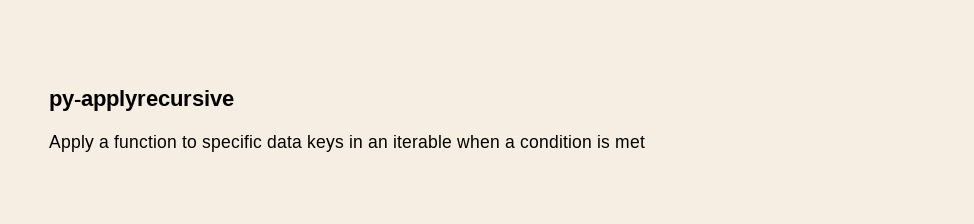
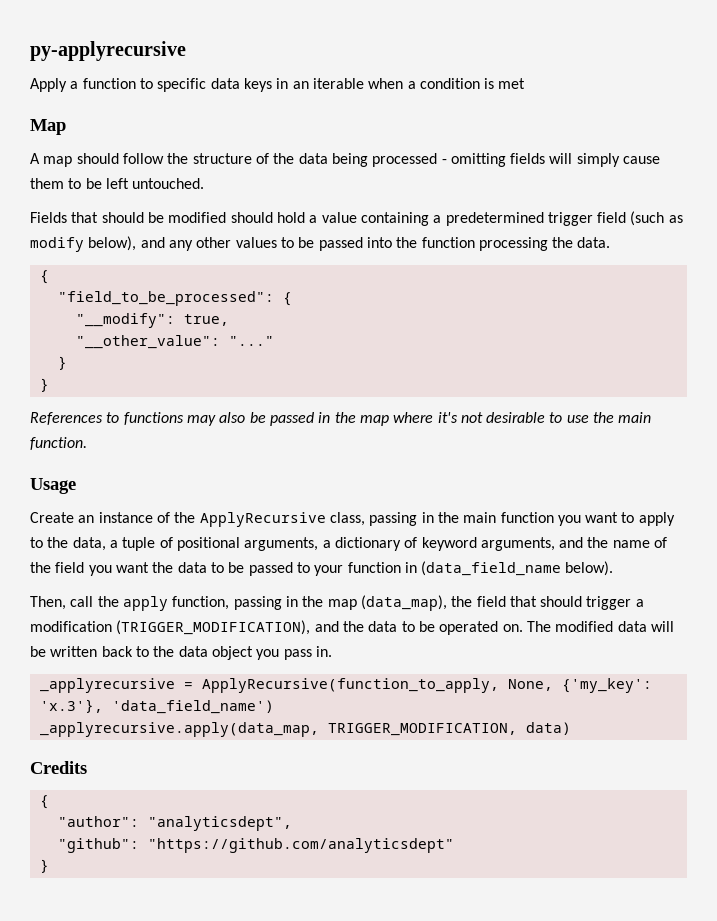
(645, 142) none -> [30,119,66,135] [30,153,661,167] [30,178,205,189] [30,211,683,226] [30,236,611,252] [39,270,49,284] [57,291,292,306] [75,313,229,328] [75,335,274,349] [57,356,67,370] [39,378,49,392] [30,412,652,426] [30,437,87,450] [30,478,76,494] [30,512,675,527] [30,537,668,551] [30,561,614,576] [30,595,644,611] [30,620,674,635] [30,646,332,660] [39,678,652,693] [39,699,274,714] [39,722,571,737] [30,761,87,774] [39,795,49,809] [57,816,292,831] [57,838,454,853] [39,859,49,873] // Map // A map should follow the structure of the data being processed - omitting fields will simply cause them to be left untouched. // Fields that should be modified should hold a value containing a predetermined trigger field (such as modify below), and any other values to be passed into the function processing the data. // { // "field_to_be_processed": { // "__modify": true, // "__other_value": "..." // } // } // References to functions may also be passed in the map where it's not desirable to use the main function. // Usage // Create an instance of the ApplyRecursive class, passing in the main function you want to apply to the data, a tuple of positional arguments, a dictionary of keyword arguments, and the name of the field you want the data to be passed to your function in (data_field_name below). // Then, call the apply function, passing in the map (data_map), the field that should trigger a modification (TRIGGER_MODIFICATION), and the data to be operated on. The modified data will be written back to the data object you pass in. // _applyrecursive = ApplyRecursive(function_to_apply, None, {'my_key': 'x.3'}, 'data_field_name') // _applyrecursive.apply(data_map, TRIGGER_MODIFICATION, data) // Credits // { // "author": "analyticsdept", // "github": "https://github.com/analyticsdept" // }

